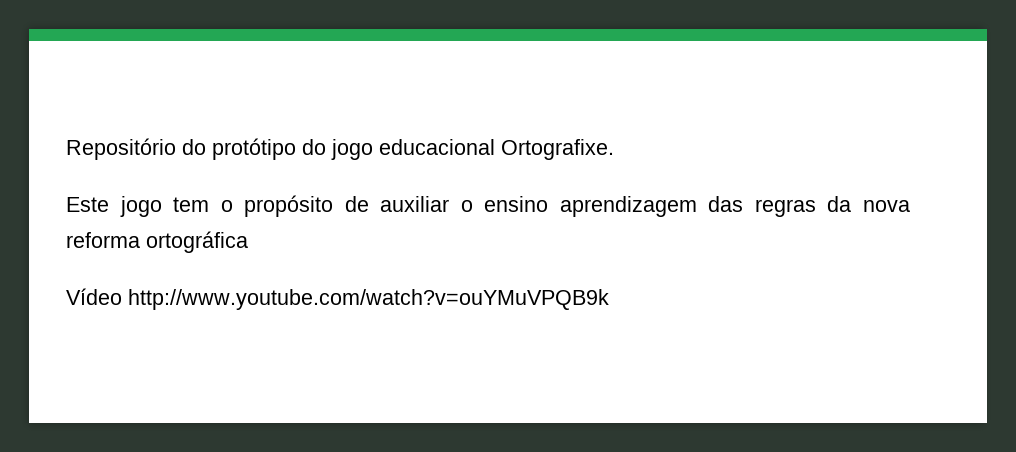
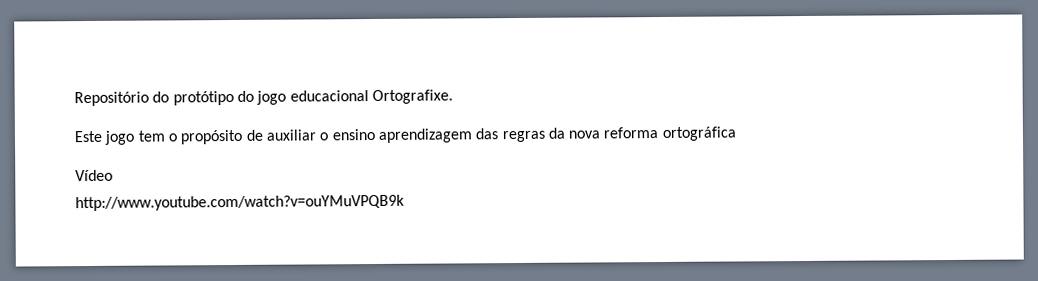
(122, 296) none -> (113, 175) //

